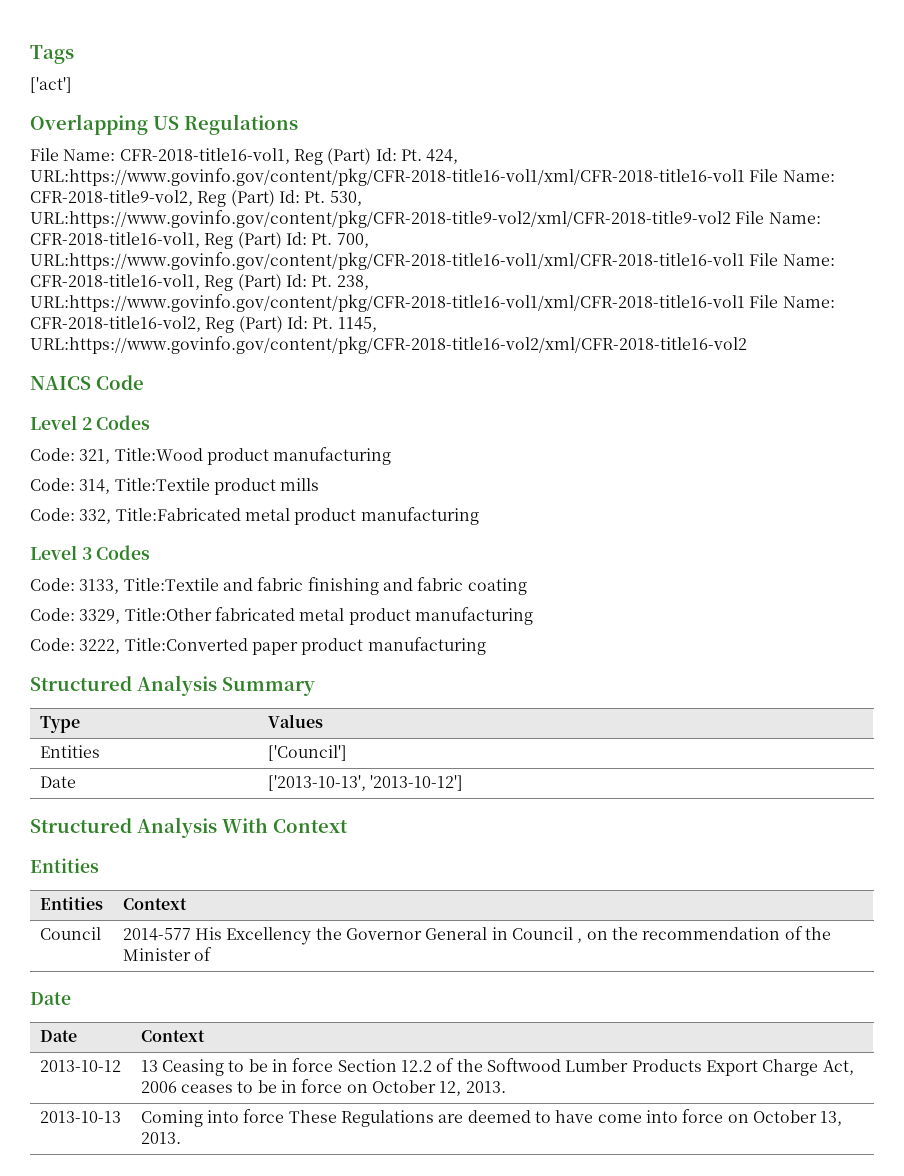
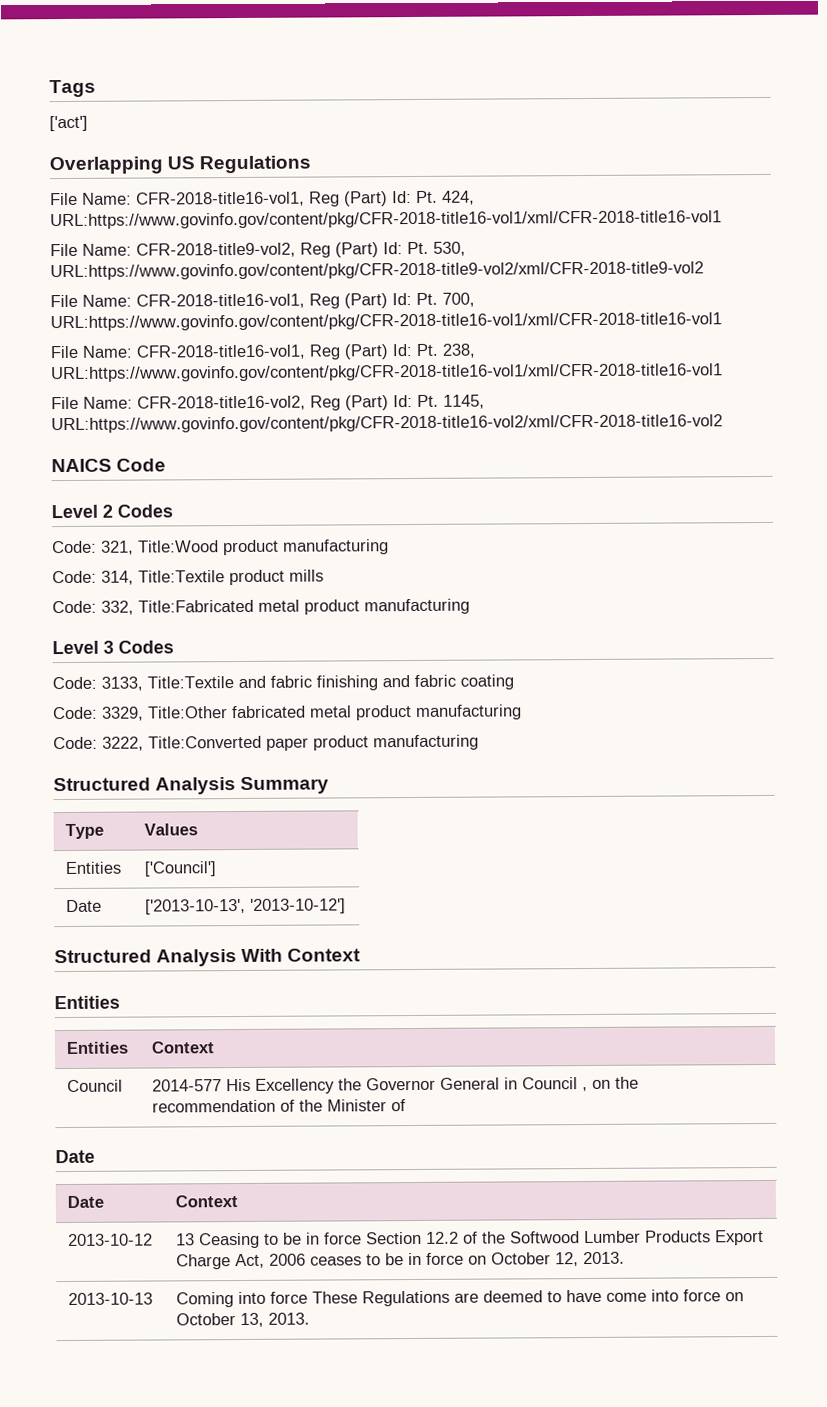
(745, 177) none -> (722, 220) //
(731, 219) none -> (704, 271) //
(745, 261) none -> (722, 322) //
(745, 303) none -> (723, 373) //

